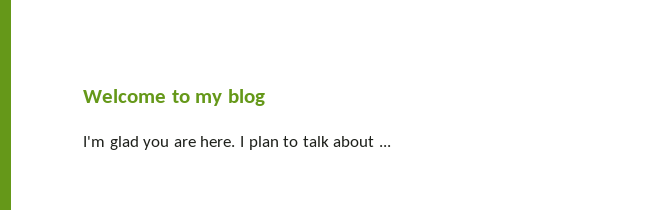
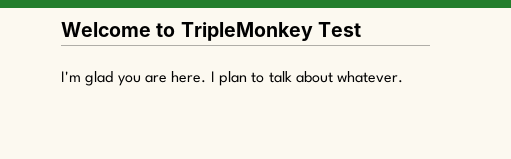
[195,89,265,106] my blog -> [180,22,361,41] TripleMonkey Test
[378,145,391,147] ... -> [337,71,404,83] whatever.

